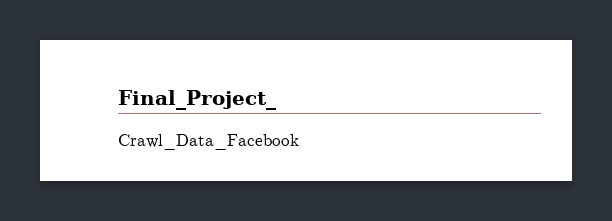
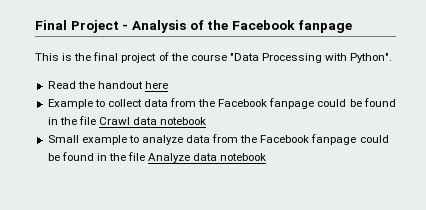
[118,90,276,110] [118,134,299,150] Final_Project_ // Crawl_Data_Facebook -> [35,20,352,33] [35,52,393,63] [47,81,168,89] [47,98,396,109] [47,116,207,125] [47,134,389,145] [47,152,267,163] Final Project - Analysis of the Facebook fanpage // This is the final project of the course "Data Processing with Python". // Read the handout here // Example to collect data from the Facebook fanpage could be found in the file Crawl data notebook // Small example to analyze data from the Facebook fanpage could be found in the file Analyze data notebook

